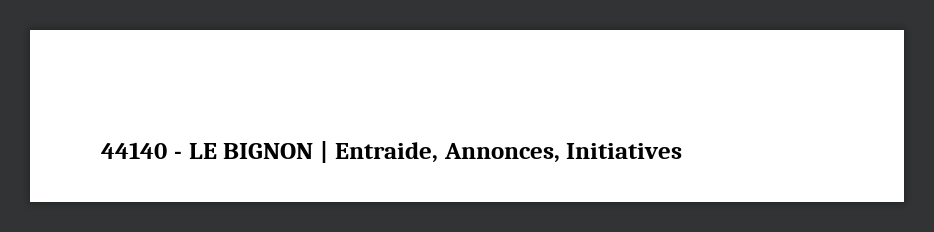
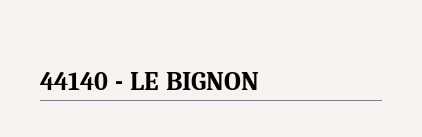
[320,141,683,163] | Entraide, Annonces, Initiatives -> (259, 81) none

